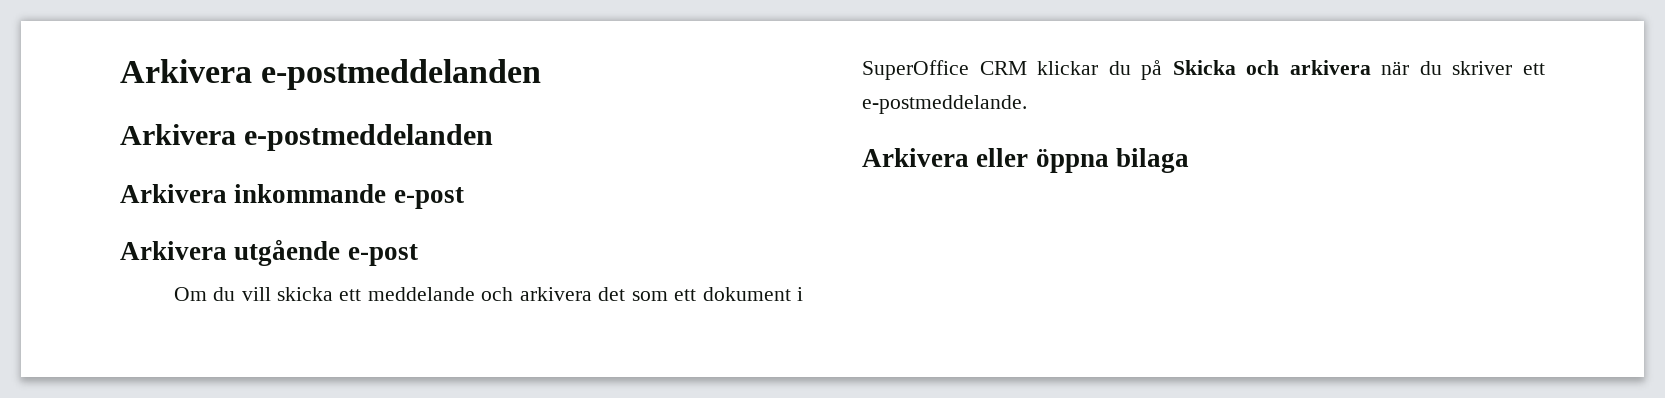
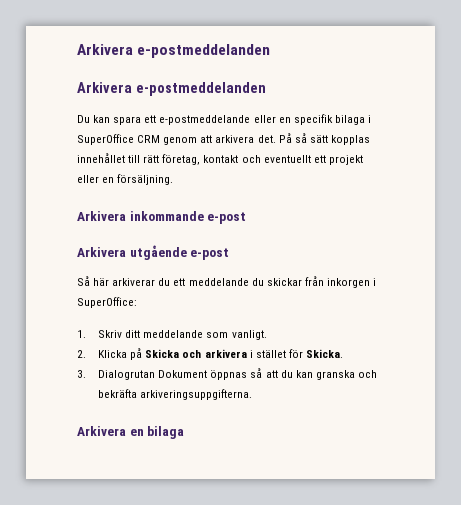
(494, 137) none -> [77,114,371,125] [77,133,370,145] [77,153,363,165] [77,174,174,185] // Du kan spara ett e-postmeddelande eller en specifik bilaga i SuperOffice CRM genom att arkivera det. På så sätt kopplas innehållet till rätt företag, kontakt och eventuellt ett projekt eller en försäljning.
[173,287,803,301] [862,60,1545,80] [862,95,1027,114] [862,148,1109,173] Om du vill skicka ett meddelande och arkivera det som ett dokument i SuperOffice CRM klickar du på Skicka och arkivera när du skriver ett e-postmeddelande. // Arkivera eller öppna -> [77,276,377,288] [77,297,137,308] [77,330,267,340] [77,348,343,360] [77,368,377,380] [98,389,253,400] [77,426,144,436] Så här arkiverar du ett meddelande du skickar från inkorgen i SuperOffice: // 1. Skriv ditt meddelande som vanligt. // 2. Klicka på Skicka och arkivera i stället för Skicka. // 3. Dialogrutan Dokument öppnas så att du kan granska och bekräfta arkiveringsuppgifterna. // Arkivera en

